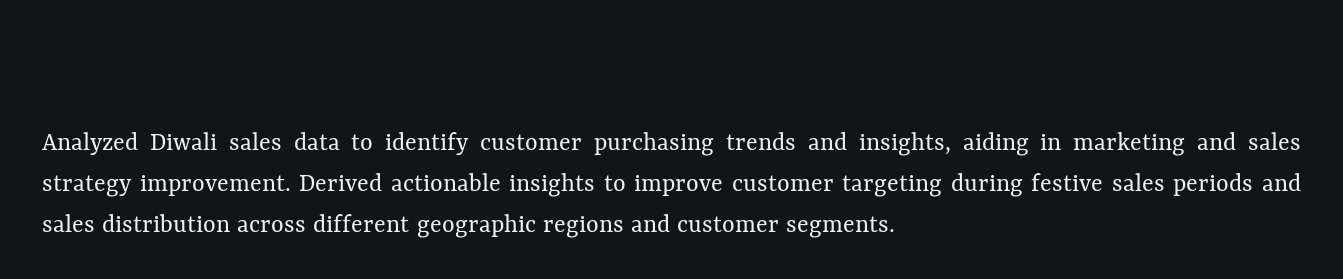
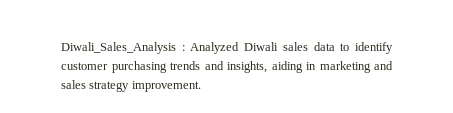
(42, 143) none -> [61,42,185,54] Diwali_Sales_Analysis :
[299,173,1301,197] [42,214,896,238] Derived actionable insights to improve customer targeting during festive sales periods and sales distribution across different geographic regions and customer segments. -> (201, 86) none

